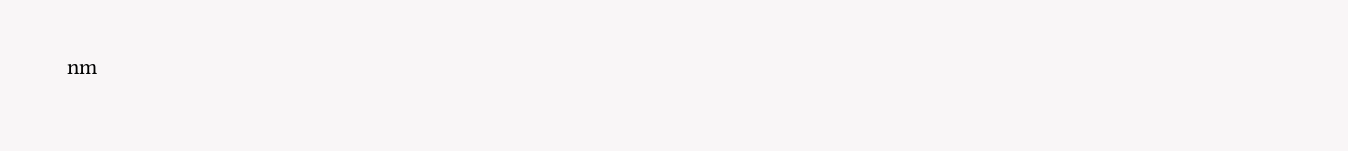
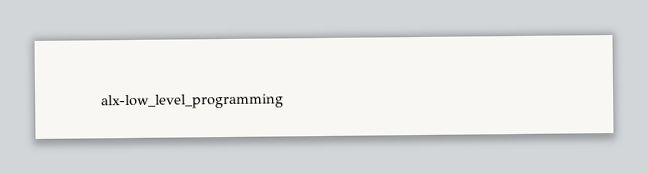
[67,63,97,74] nm -> [101,93,284,110] alx-low_level_programming

